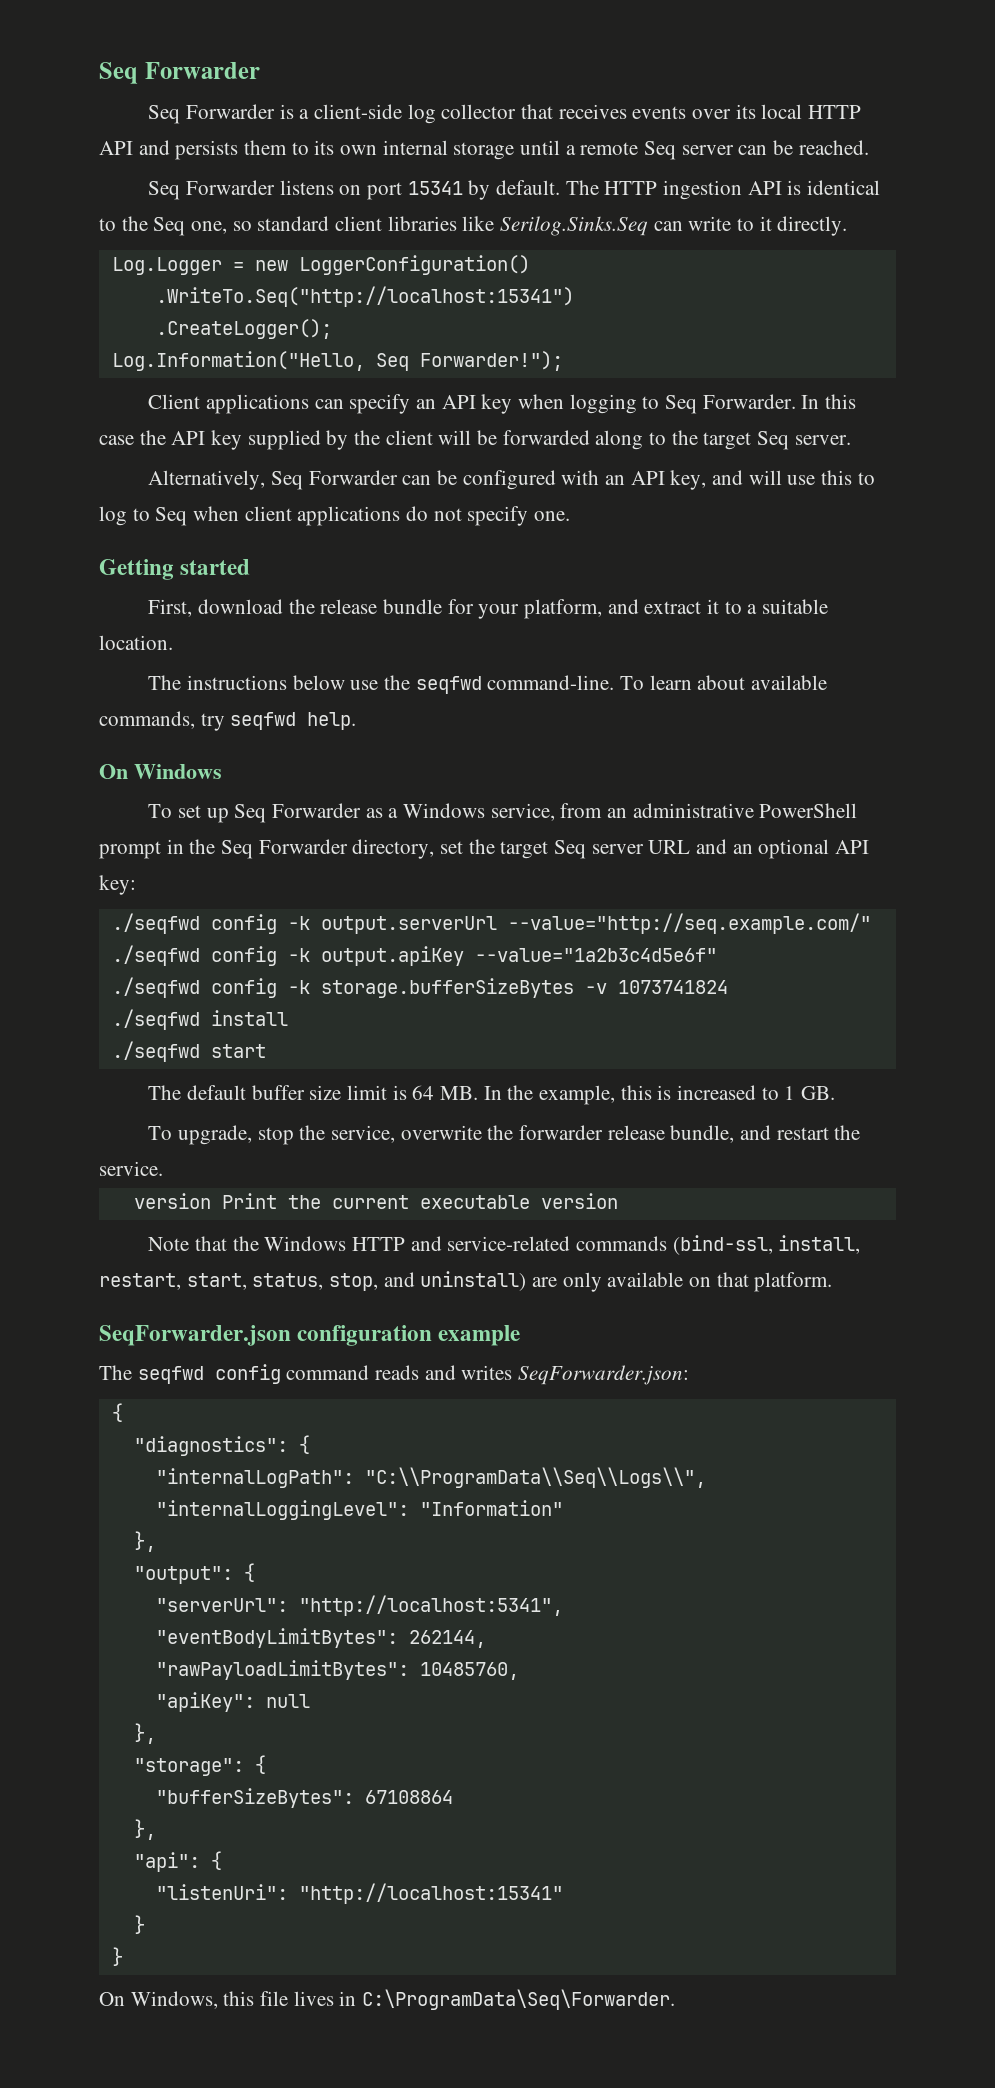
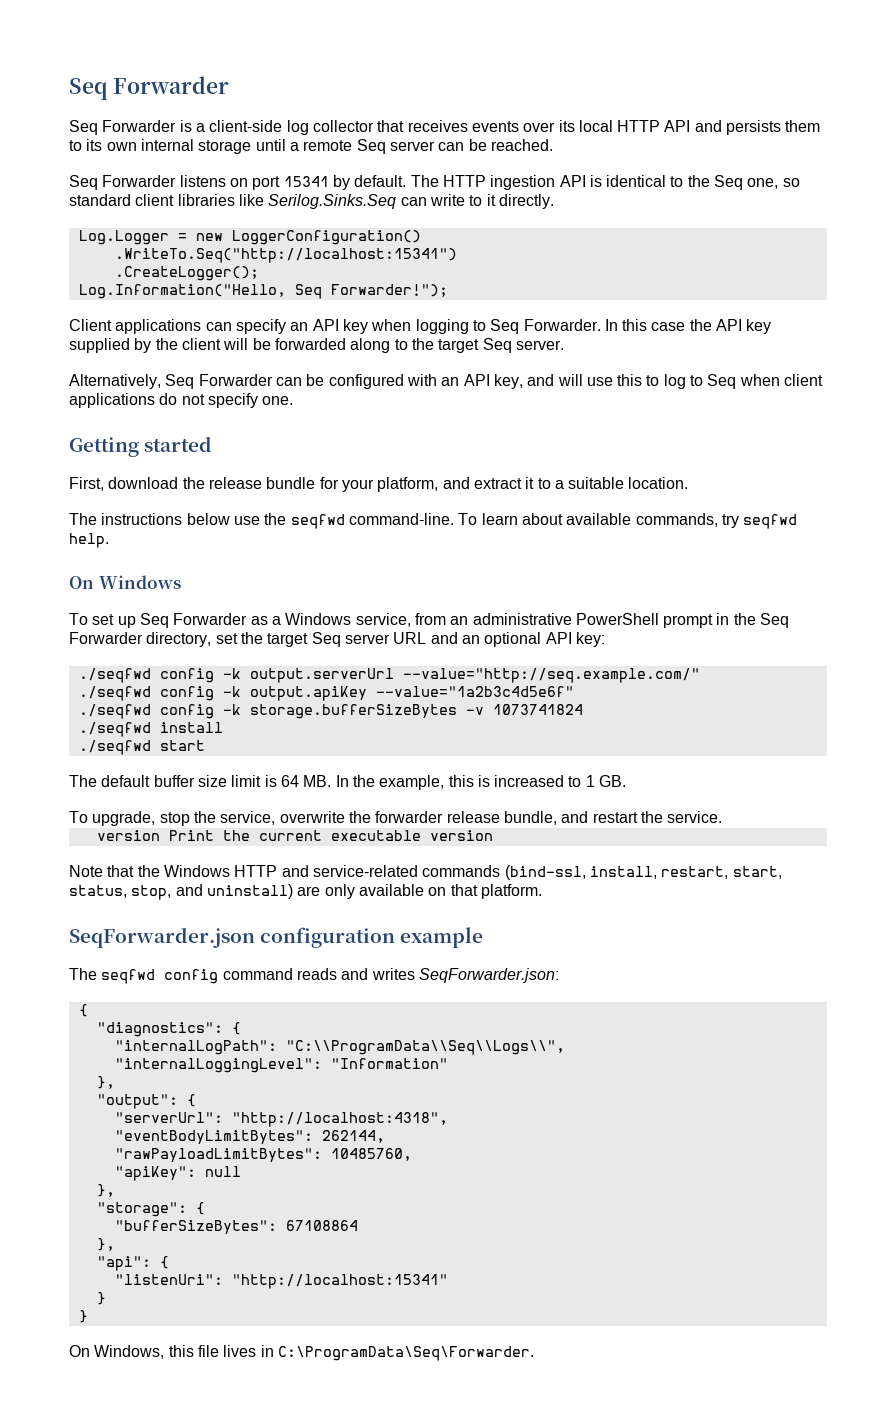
[298,1595,563,1616] "http://localhost:5341", -> [231,1112,448,1127] "http://localhost:4318",

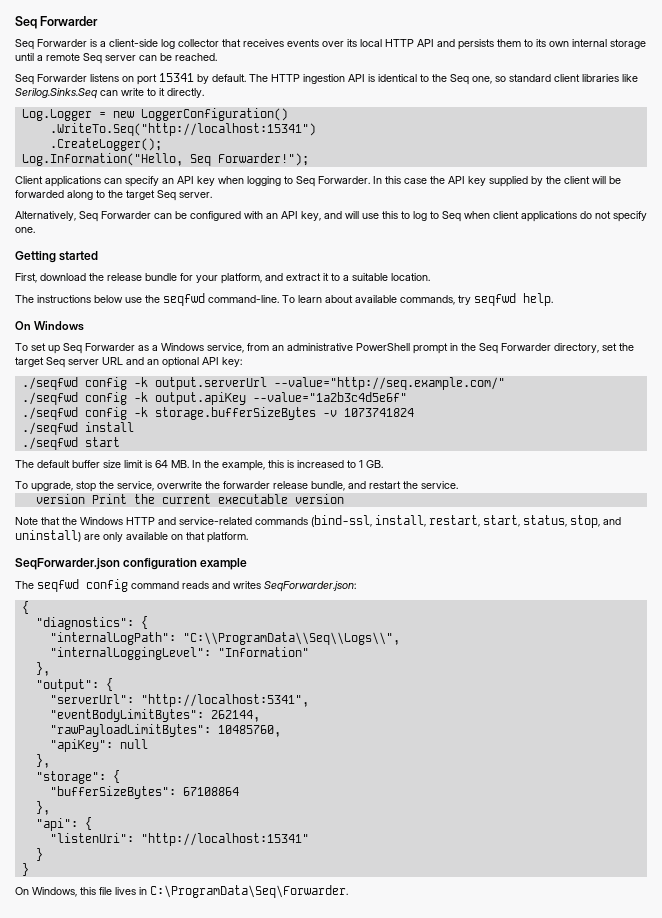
[231,1112,448,1127] "http://localhost:4318", -> [140,694,309,707] "http://localhost:5341",

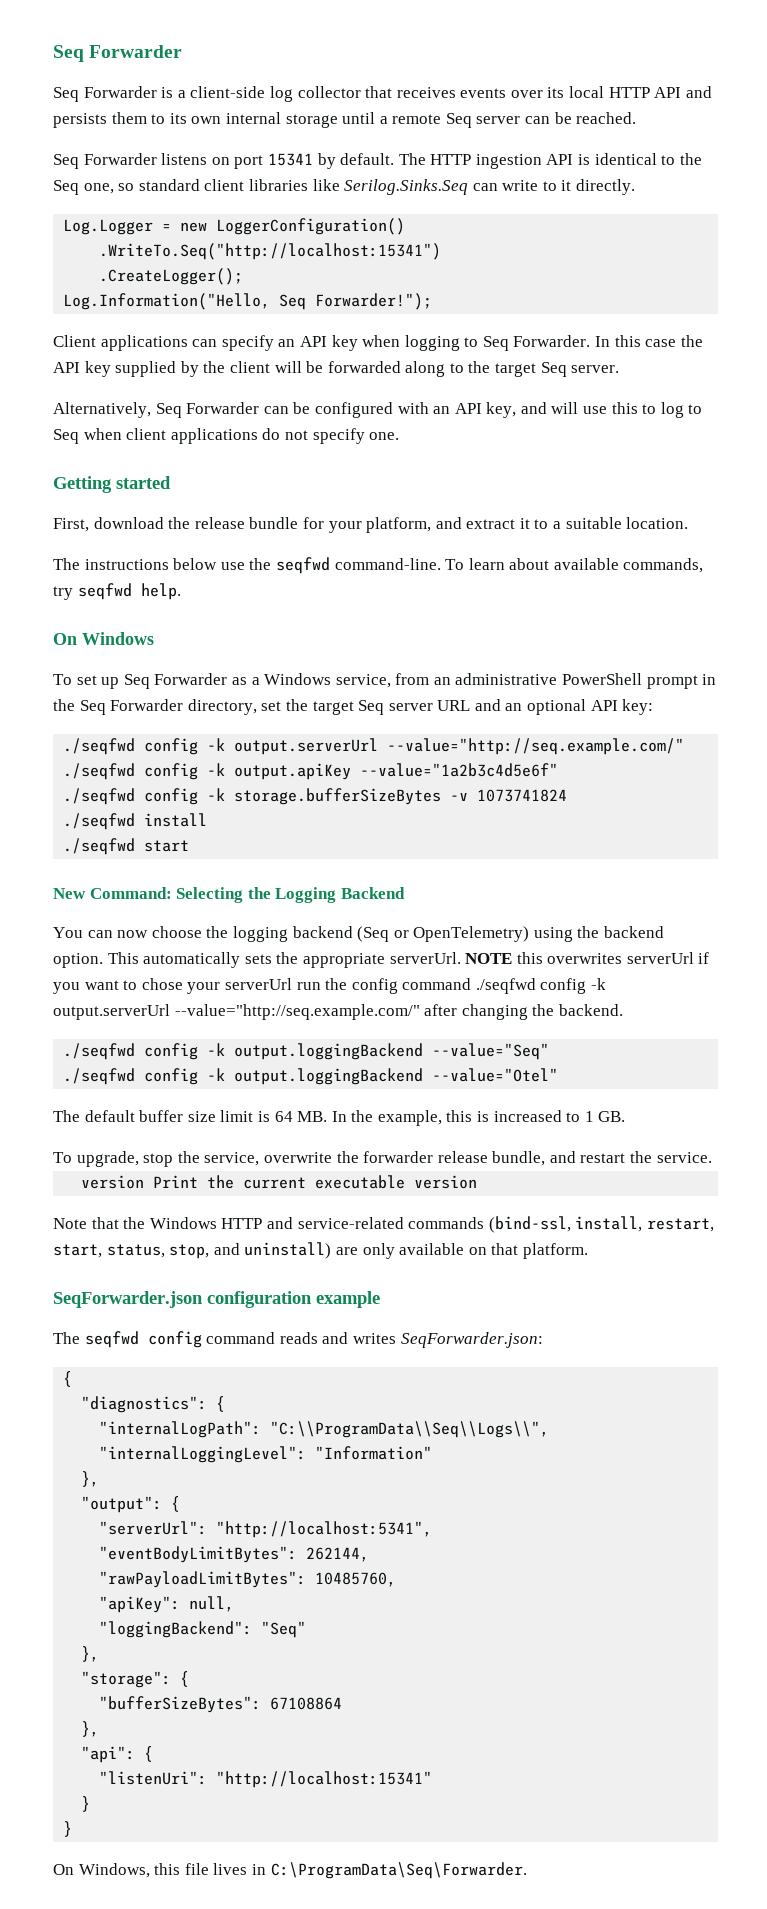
(120, 442) none -> [53,887,405,903] [53,926,665,942] [53,952,710,968] [53,978,607,994] [53,1004,623,1020] [63,1043,550,1060] [63,1068,559,1085] // New Command: Selecting the Logging Backend // You can now choose the logging backend (Seq or OpenTelemetry) using the backend option. This automatically sets the appropriate serverUrl. NOTE this overwrites serverUrl if you want to chose your serverUrl run the config command ./seqfwd config -k output.serverUrl --value="http://seq.example.com/" after changing the backend. // ./seqfwd config -k output.loggingBackend --value="Seq" // ./seqfwd config -k output.loggingBackend --value="Otel"
[119,739,148,749] null -> [189,1596,235,1612] [99,1621,307,1638] null, // "loggingBackend": "Seq"

